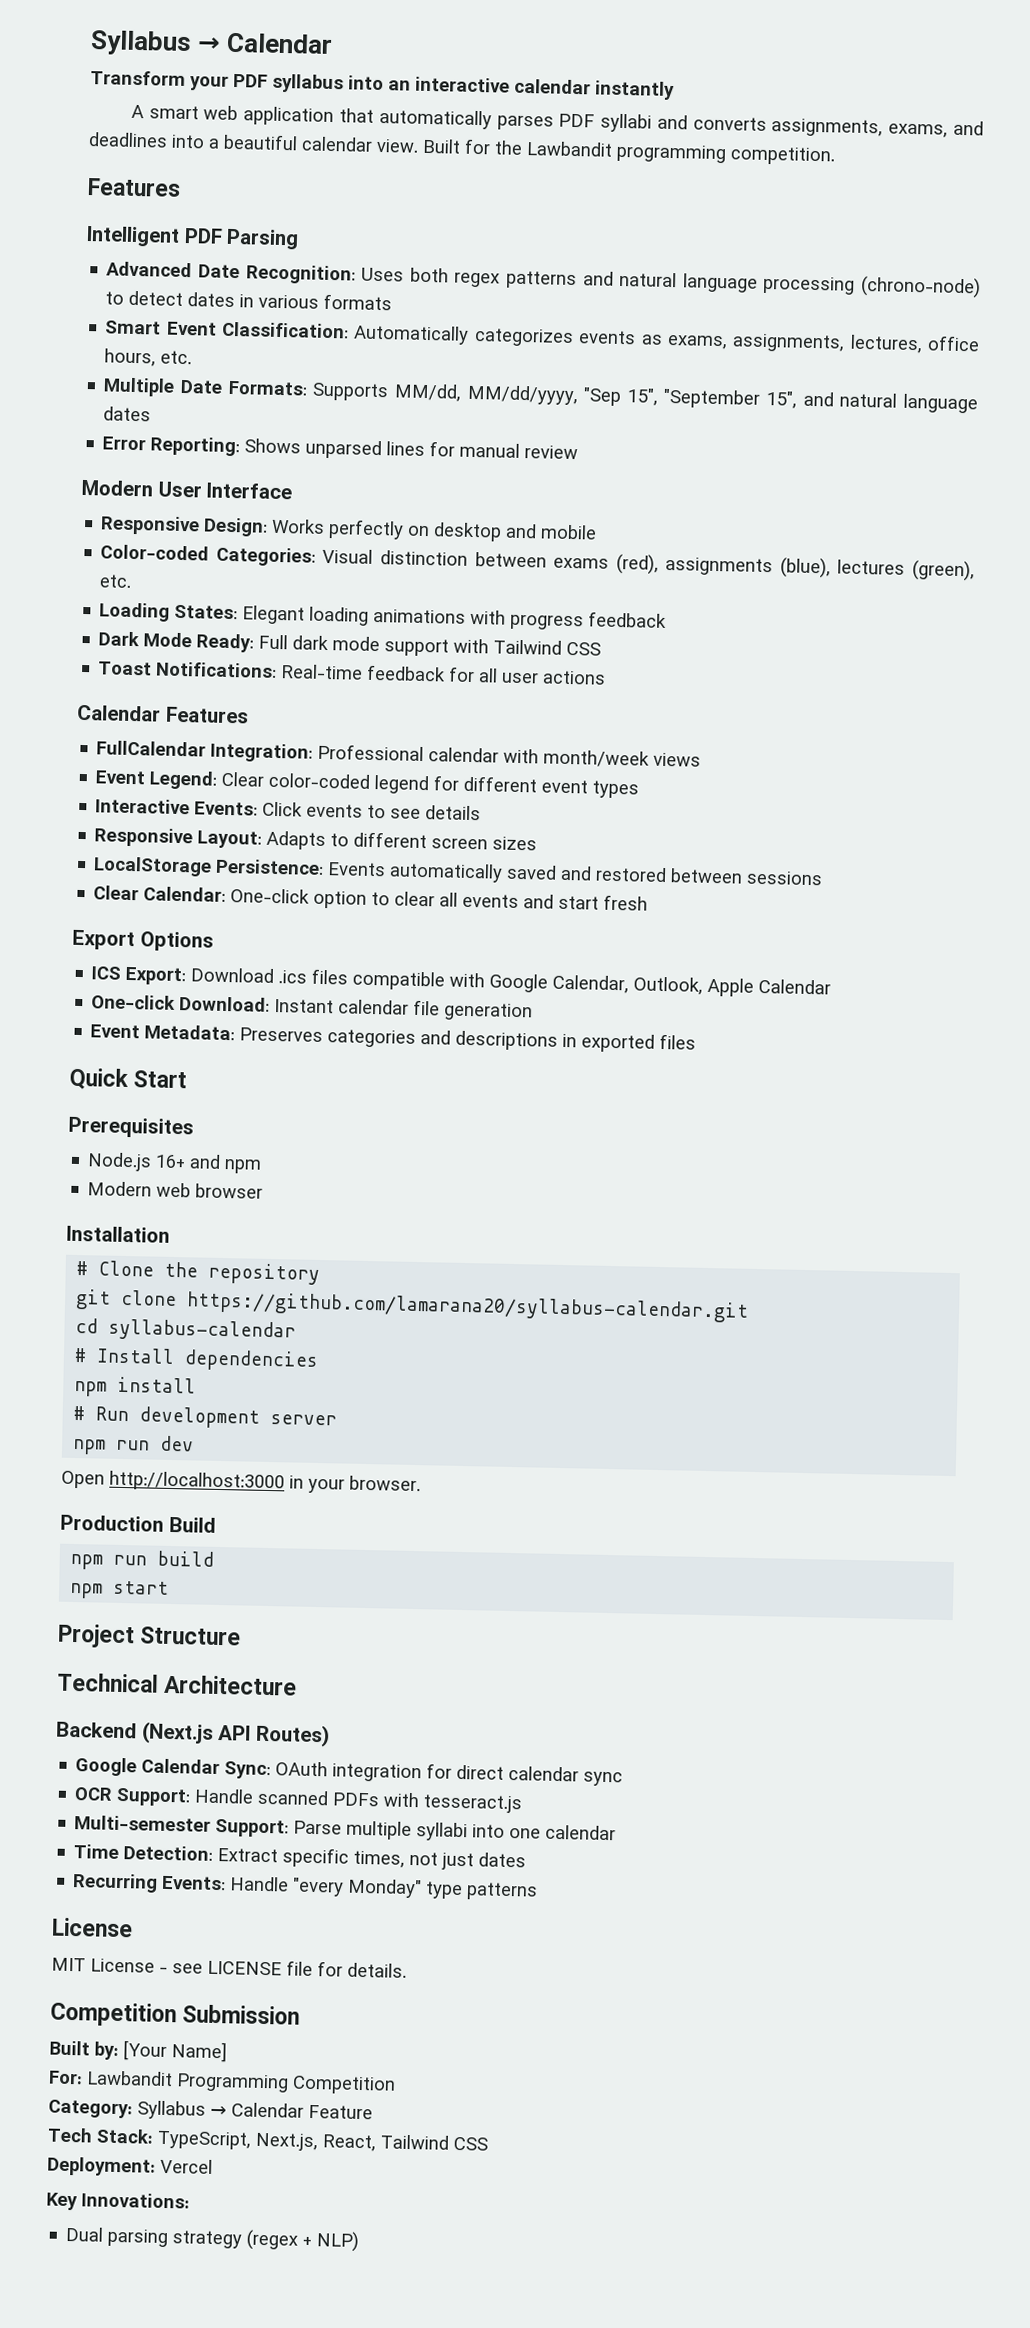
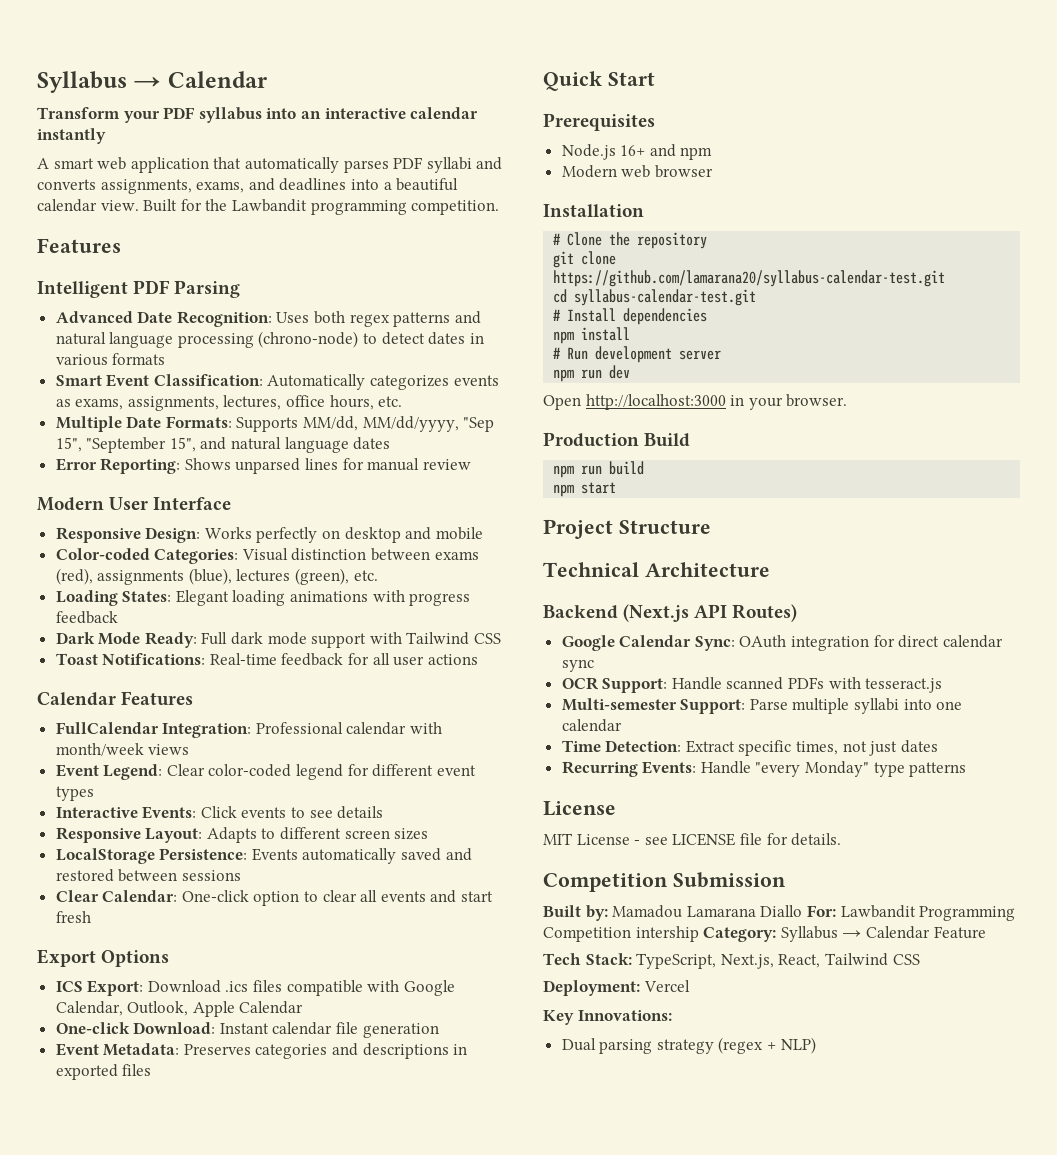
[186,1291,750,1323] https://github.com/lamarana20/syllabus-calendar.git -> [553,270,946,287] https://github.com/lamarana20/syllabus-calendar-test.git
[108,1318,297,1343] syllabus-calendar -> [574,289,757,306] syllabus-calendar-test.git
[123,2040,227,2063] [Your Name] // -> [612,905,803,918] Mamadou Lamarana Diallo
(396, 2085) // -> [635,926,699,942] intership

